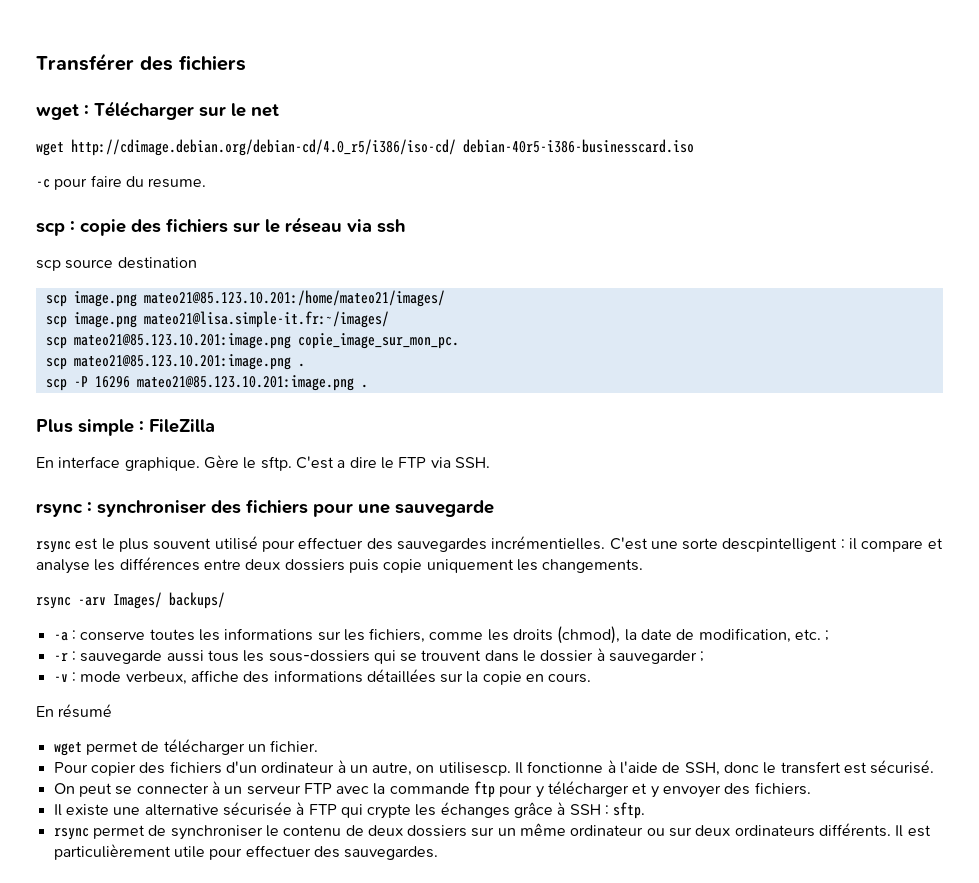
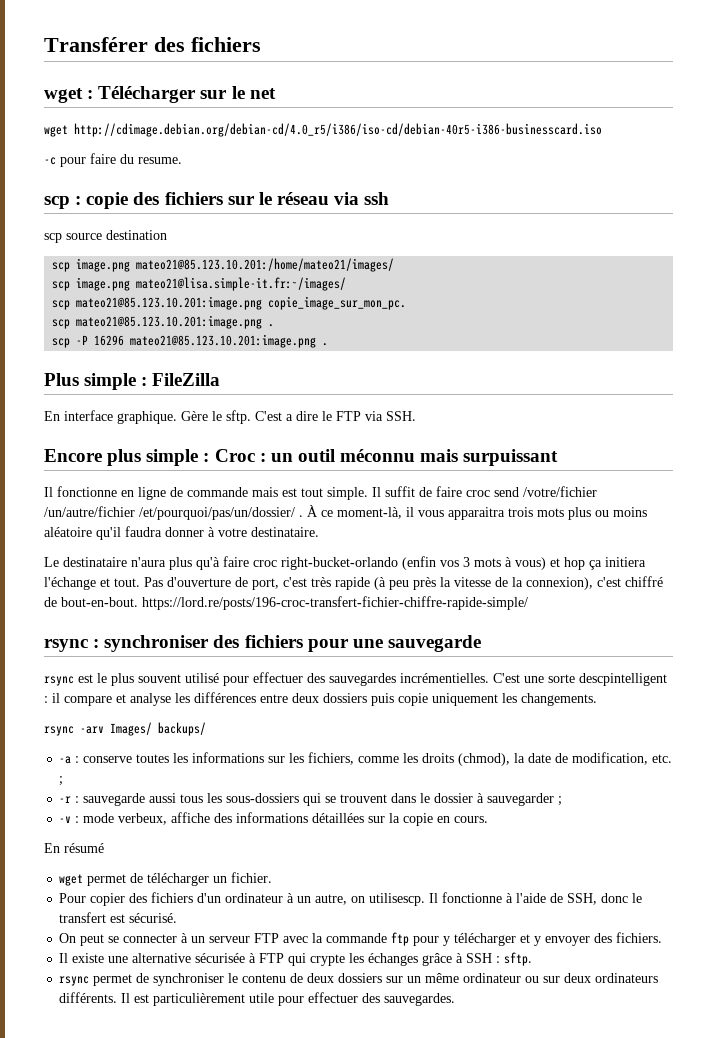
[71,139,694,156] http://cdimage.debian.org/debian-cd/4.0_r5/i386/iso-cd/ debian-40r5-i386-businesscard.iso -> [74,123,602,137] http://cdimage.debian.org/debian-cd/4.0_r5/i386/iso-cd/debian-40r5-i386-businesscard.iso
(490, 462) none -> [44,449,559,466] [44,486,597,500] [44,505,647,520] [44,526,319,540] [44,556,646,570] [44,576,663,590] [44,596,528,610] // Encore plus simple : Croc : un outil méconnu mais surpuissant // Il fonctionne en ligne de commande mais est tout simple. Il suffit de faire croc send /votre/fichier /un/autre/fichier /et/pourquoi/pas/un/dossier/ . À ce moment-là, il vous apparaitra trois mots plus ou moins aléatoire qu'il faudra donner à votre destinataire. // Le destinataire n'aura plus qu'à faire croc right-bucket-orlando (enfin vos 3 mots à vous) et hop ça initiera l'échange et tout. Pas d'ouverture de port, c'est très rapide (à peu près la vitesse de la connexion), c'est chiffré de bout-en-bout. https://lord.re/posts/196-croc-transfert-fichier-chiffre-rapide-simple/

